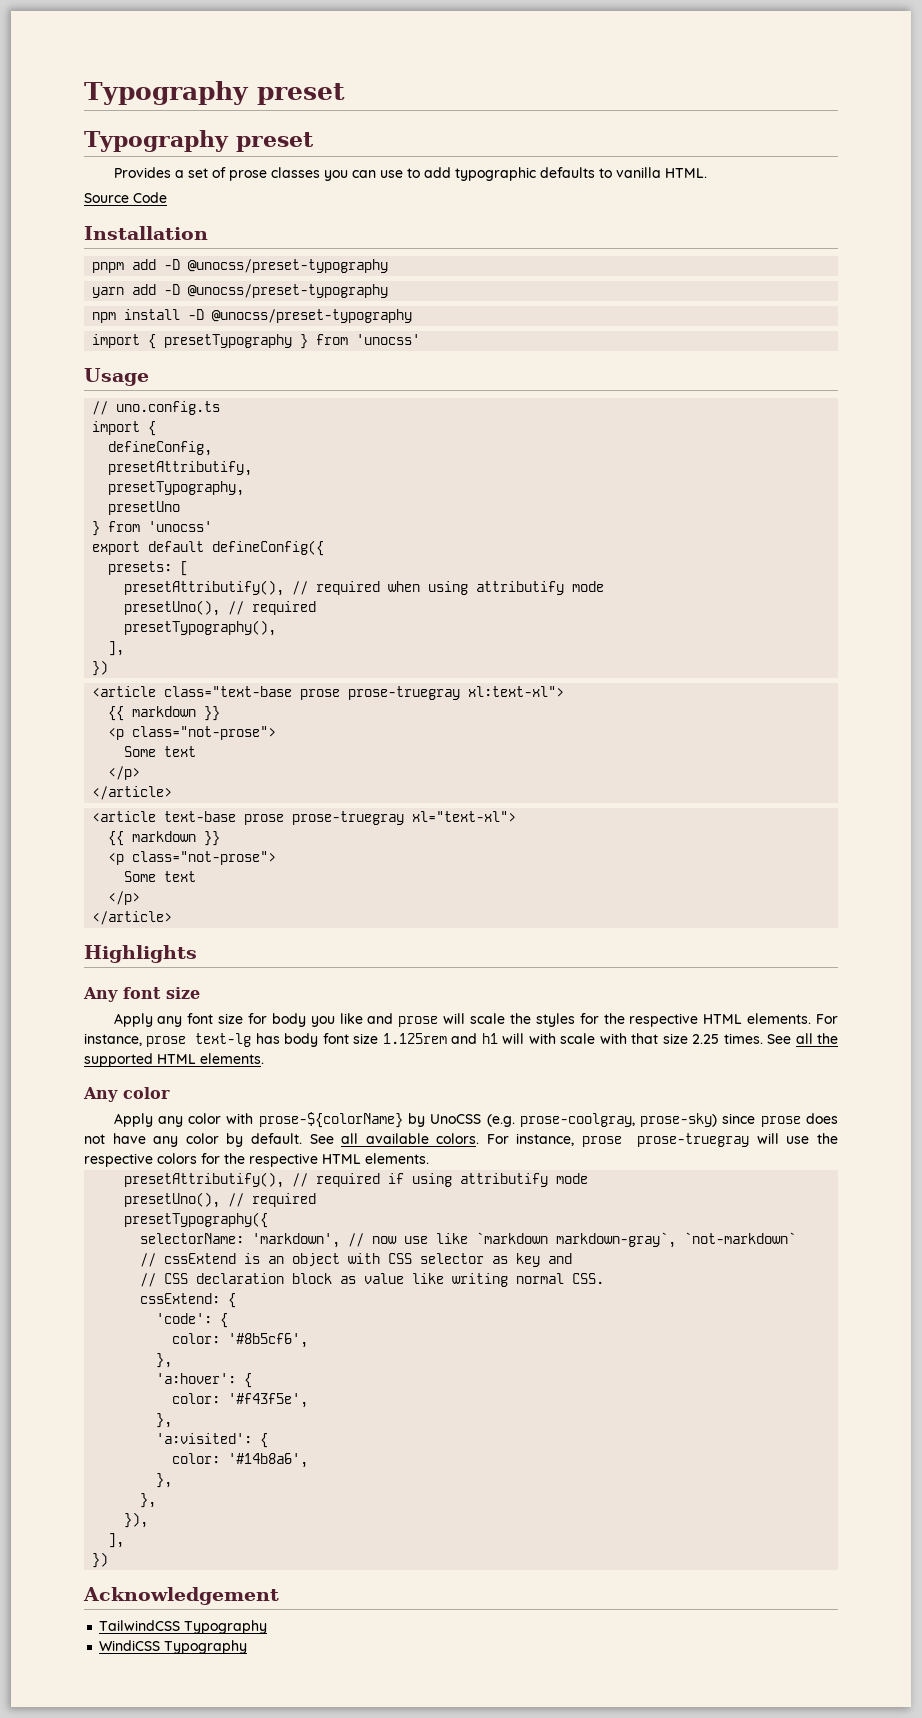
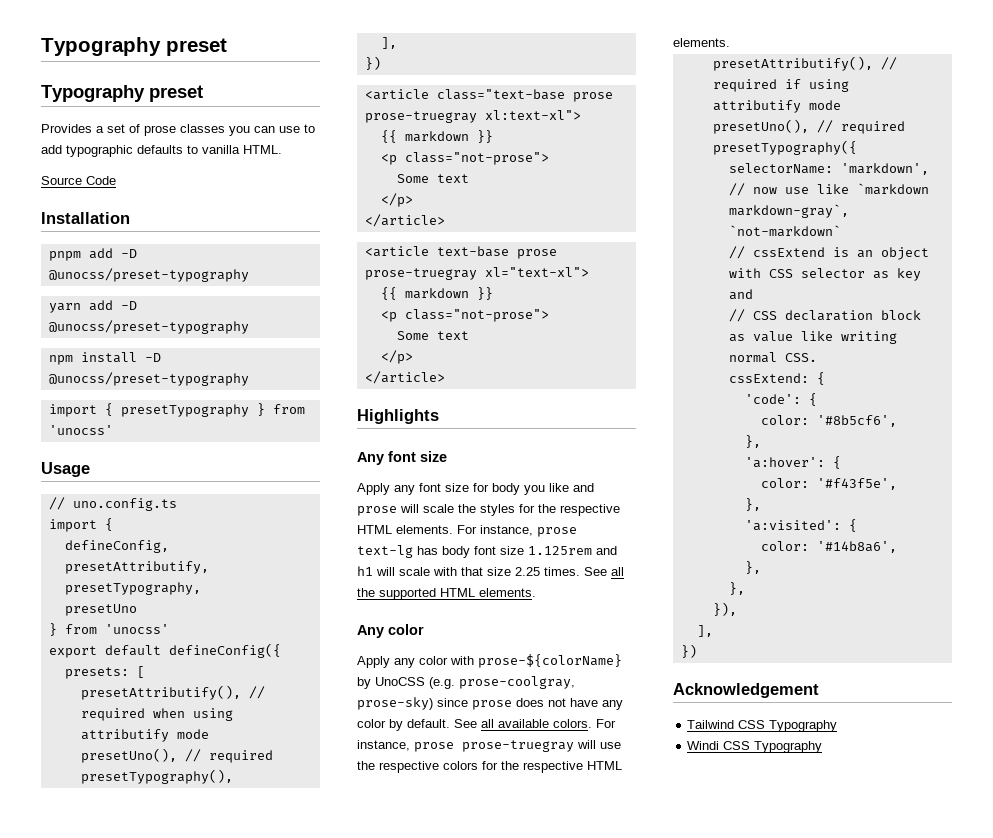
[528,1033,556,1044] with -> (395, 571) none
[99,1620,181,1631] TailwindCSS -> [687,720,766,729] Tailwind CSS
[99,1640,161,1651] WindiCSS -> [687,741,751,750] Windi CSS

